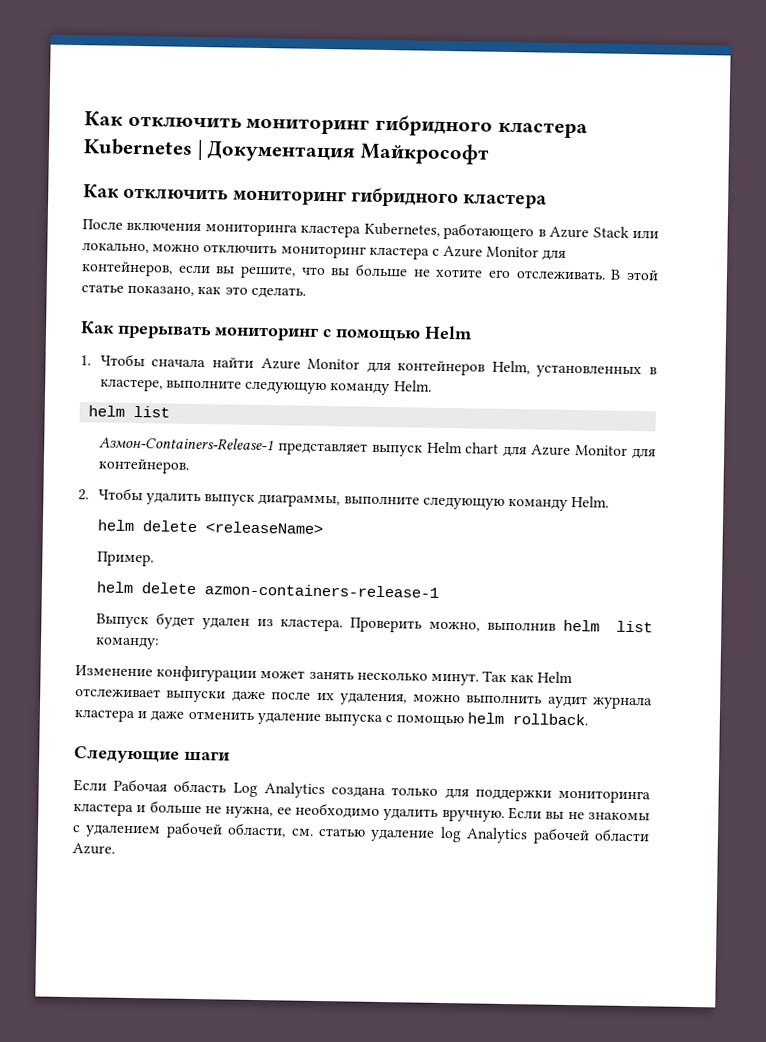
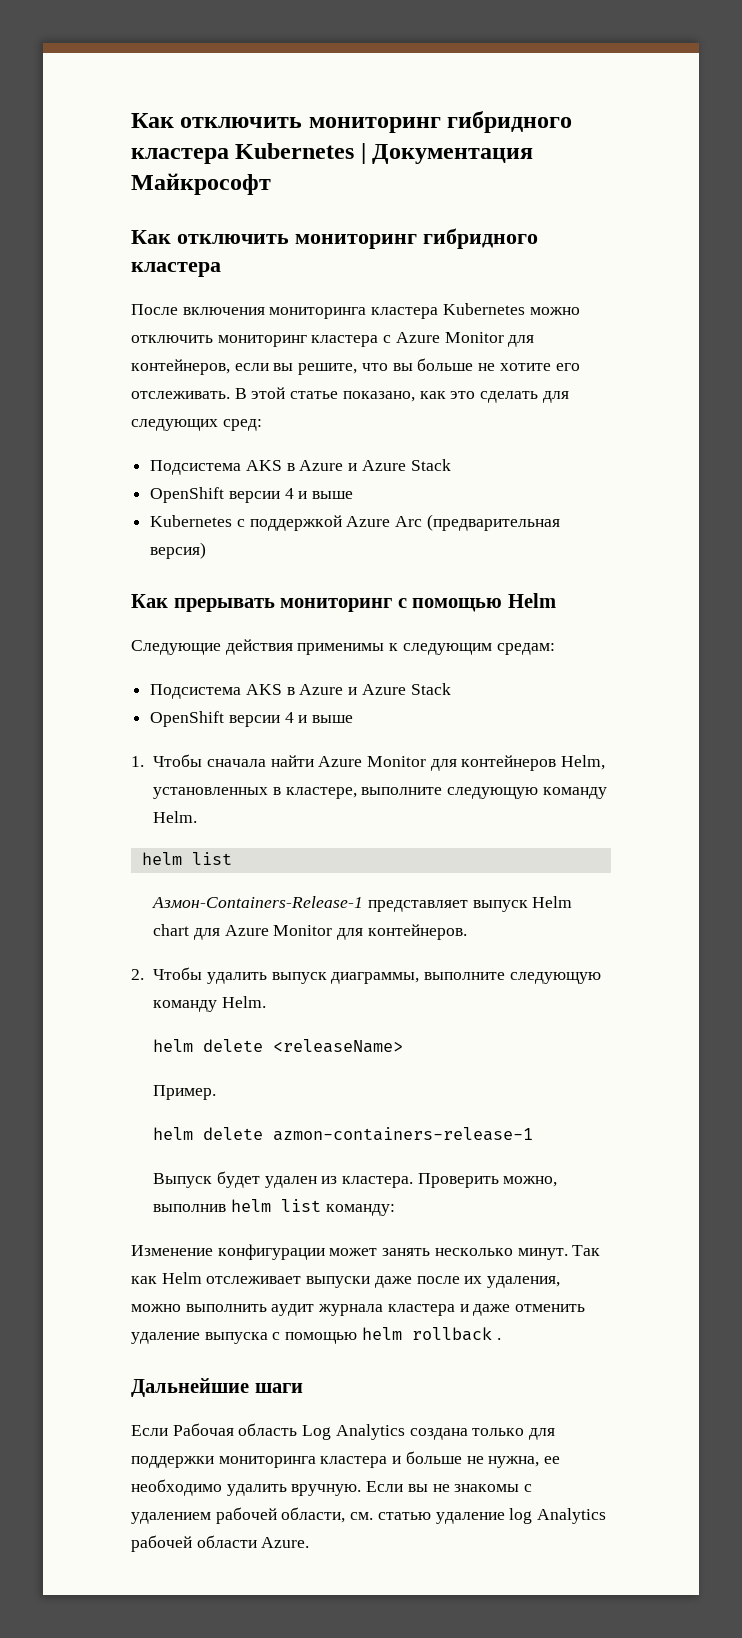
[363,222,660,241] [82,243,149,254] Kubernetes, работающего в Azure Stack или локально, -> [442,303,525,315] Kubernetes
[250,286,306,299] сделать. -> [480,391,569,403] [131,419,262,431] [150,459,451,475] [150,487,354,503] [150,514,560,531] [150,542,207,559] сделать для следующих сред: // Подсистема AKS в Azure и Azure Stack // OpenShift версии 4 и выше // Kubernetes с поддержкой Azure Arc (предварительная версия)
(473, 332) none -> [131,639,555,655] [150,683,451,699] [150,711,354,727] // Следующие действия применимы к следующим средам: // Подсистема AKS в Azure и Azure Stack // OpenShift версии 4 и выше
[512,713,589,726] [74,746,180,764] rollback. // Следующие -> [411,1327,501,1341] [131,1378,249,1397] rollback . // Дальнейшие

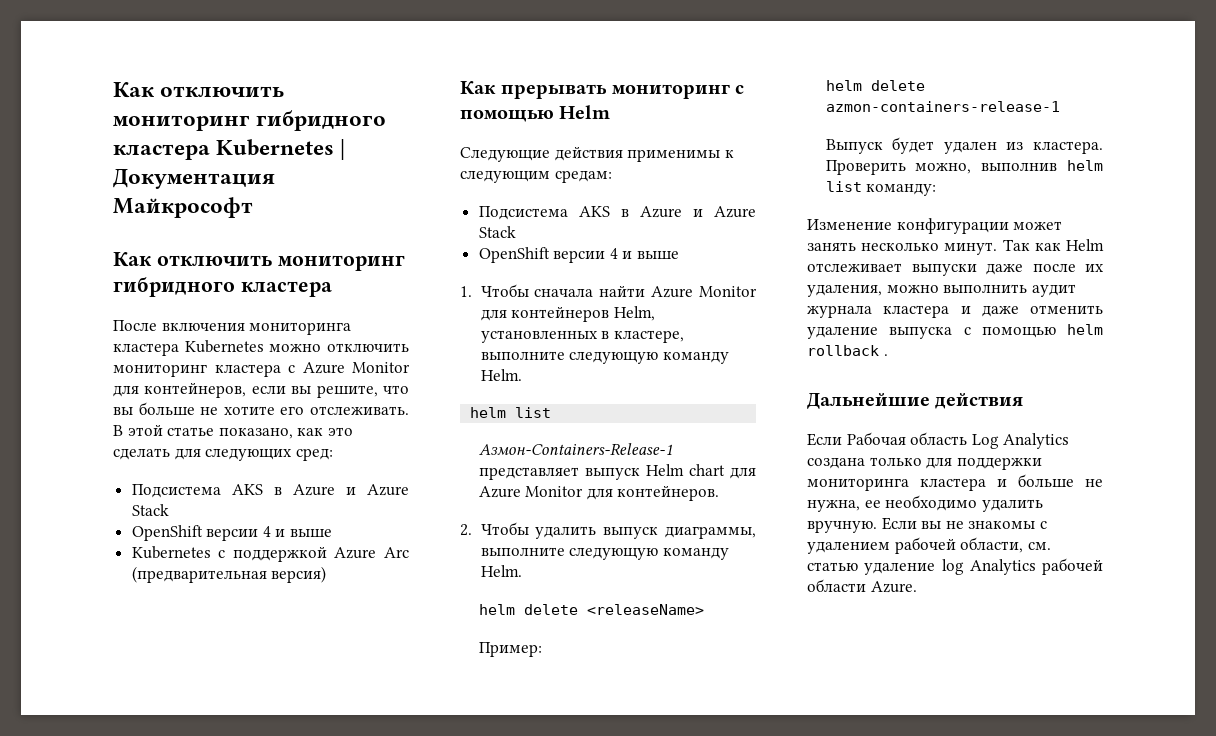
[153,1085,217,1100] Пример. -> [478,642,542,657] Пример:
[254,1383,303,1393] шаги -> [935,392,1024,409] действия

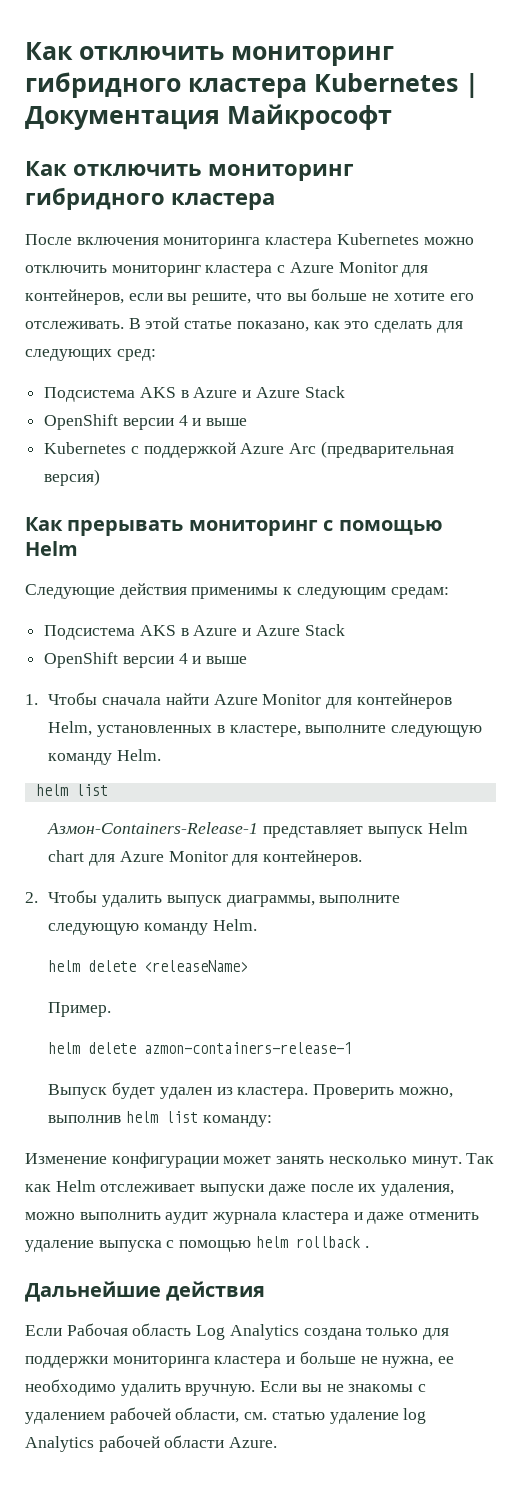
[478,642,542,657] Пример: -> [48,1002,112,1017] Пример.

